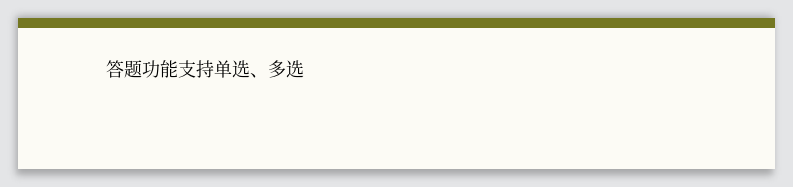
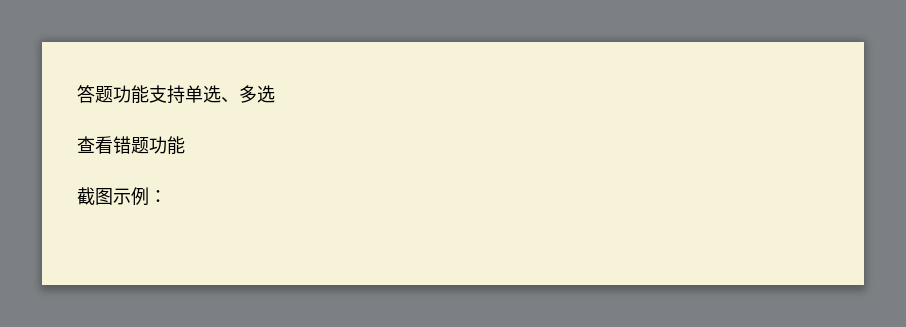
(304, 69) none -> [77,136,185,155] [77,187,167,206] // 查看错题功能 // 截图示例：

